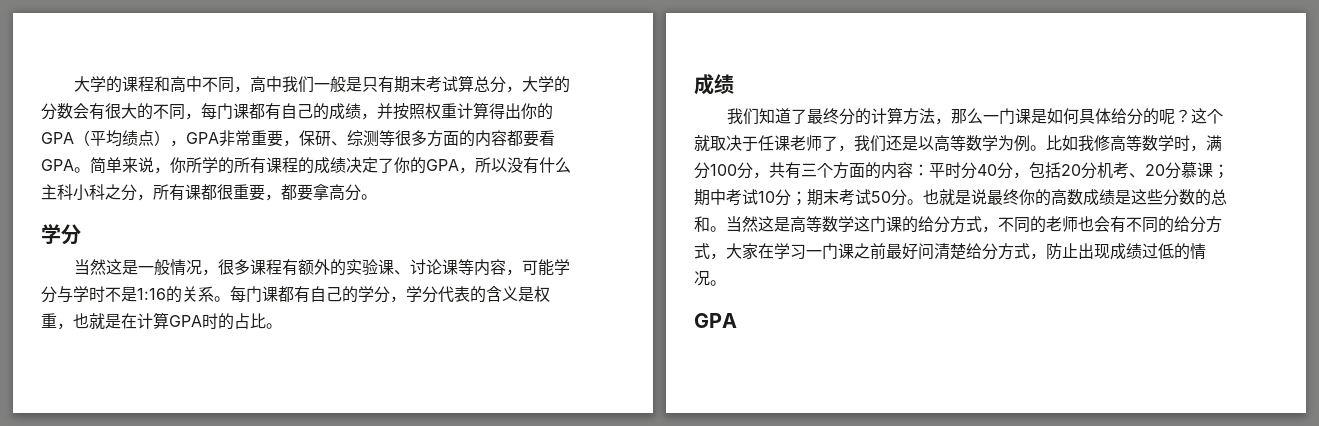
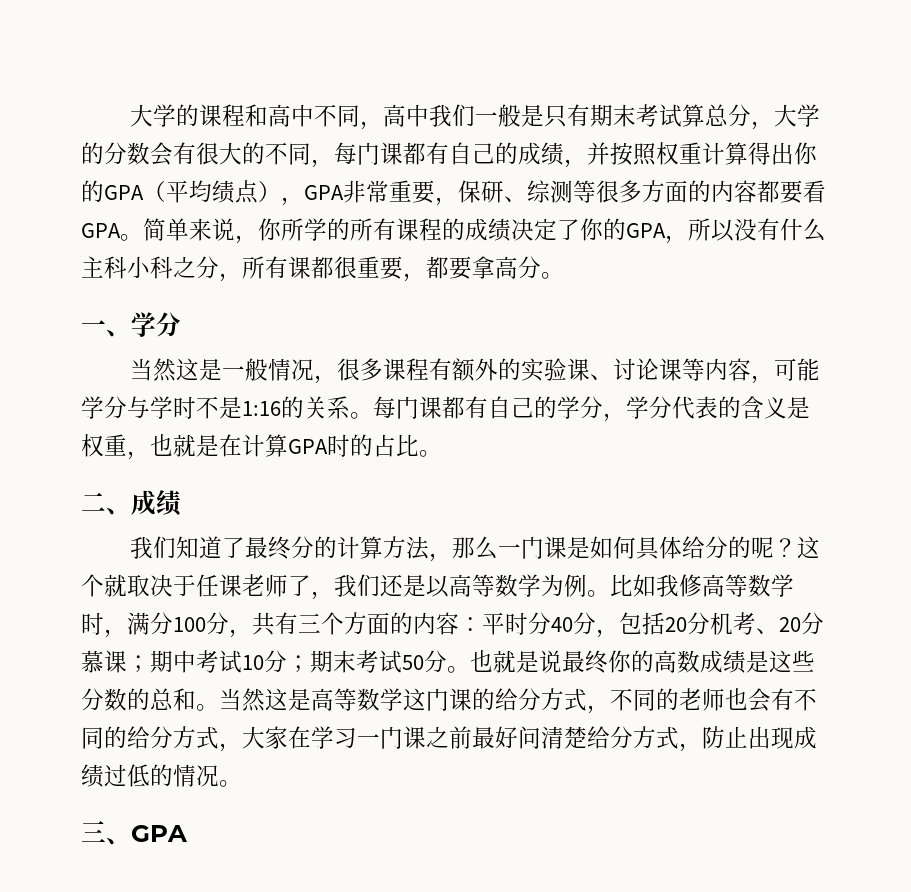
(377, 197) none -> [81,320,131,337] 一、
(282, 326) none -> [81,492,131,515] 二、
(726, 283) none -> [81,821,131,845] 三、

